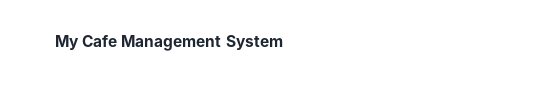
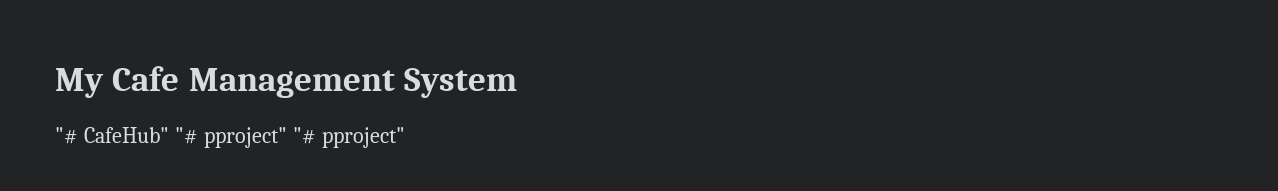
(283, 42) none -> [55,127,405,148] // "# CafeHub" "# pproject" "# pproject"

